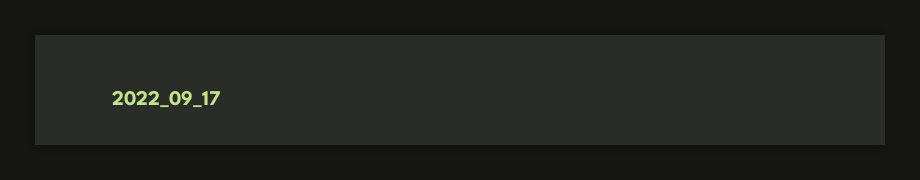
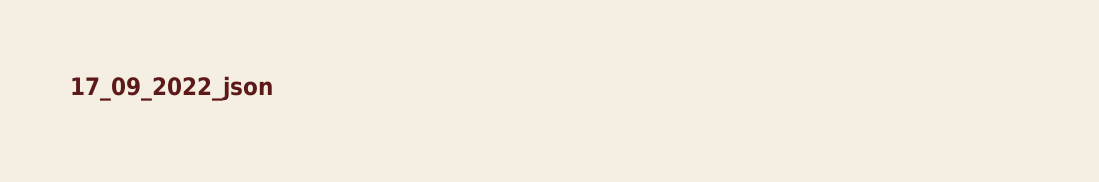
[112,90,220,108] 2022_09_17 -> [70,76,273,101] 17_09_2022_json

